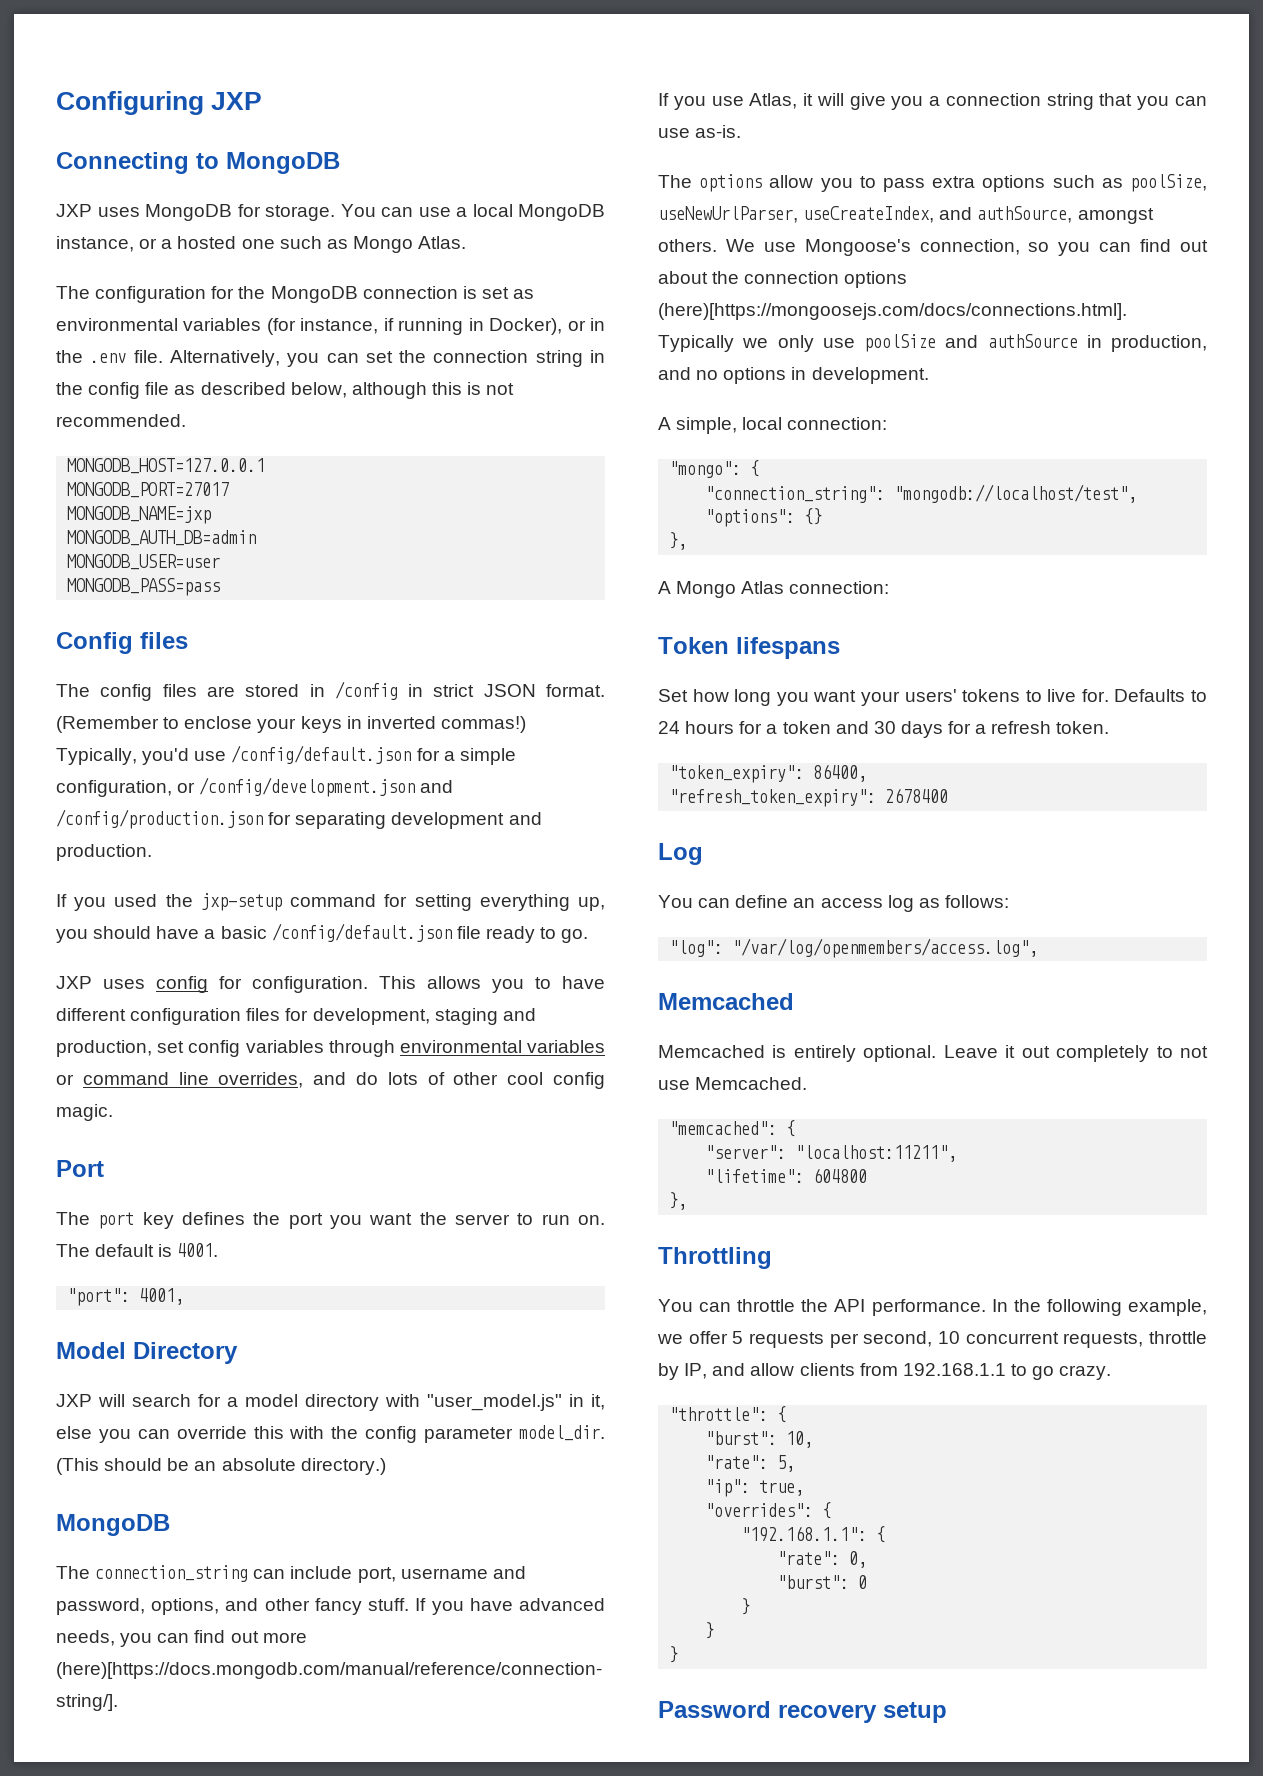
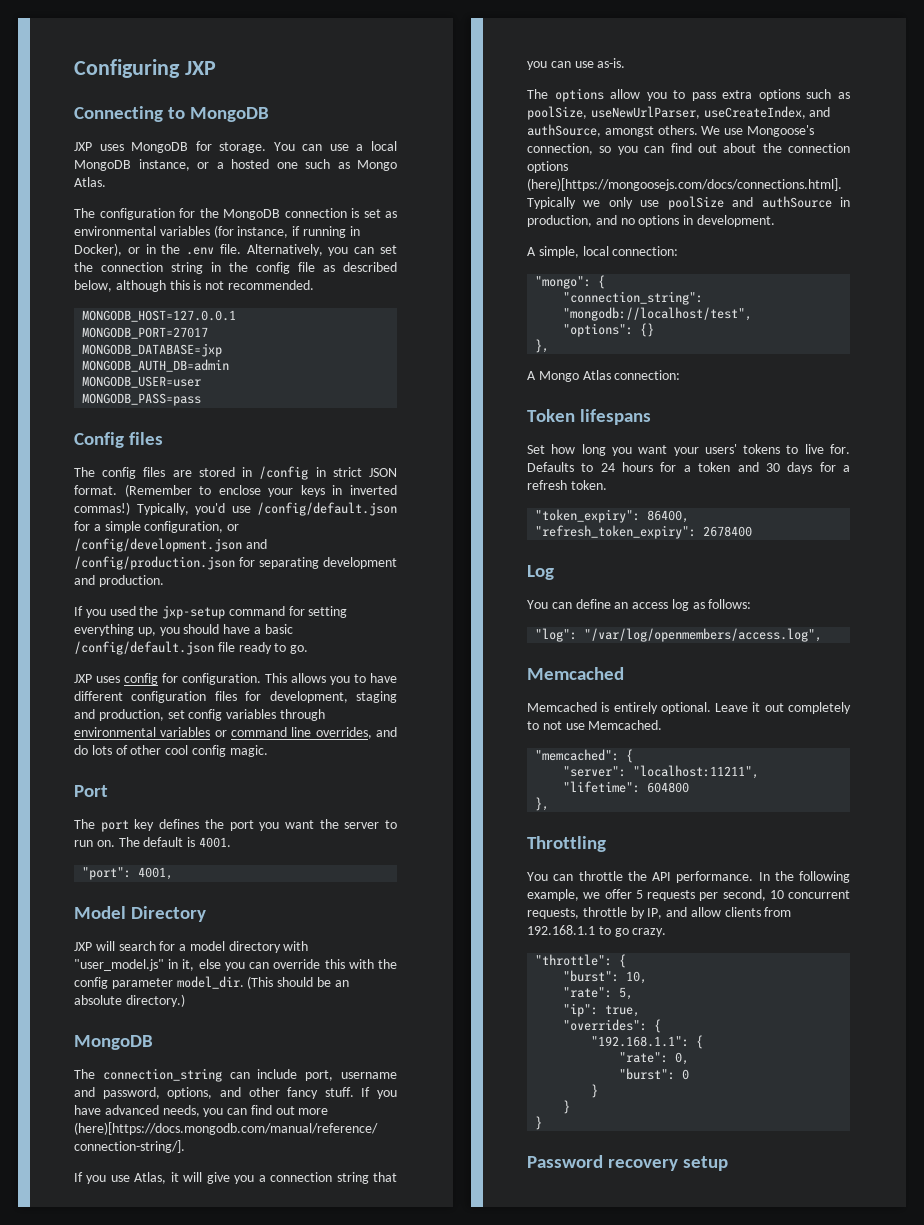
[67,506,212,524] MONGODB_NAME=jxp -> [82,343,223,357] MONGODB_DATABASE=jxp

